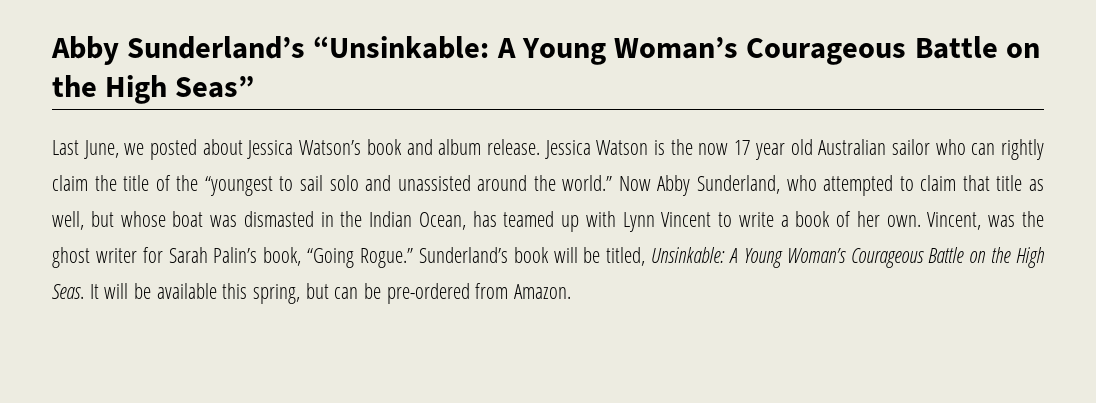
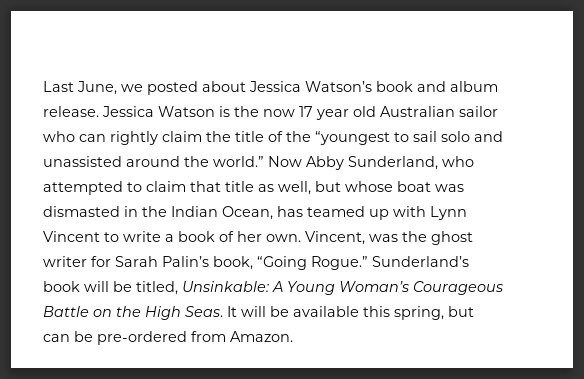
[51,36,1040,65] [52,75,255,104] Abby Sunderland’s “Unsinkable: A Young Woman’s Courageous Battle on the High Seas” // -> (43, 86) none

